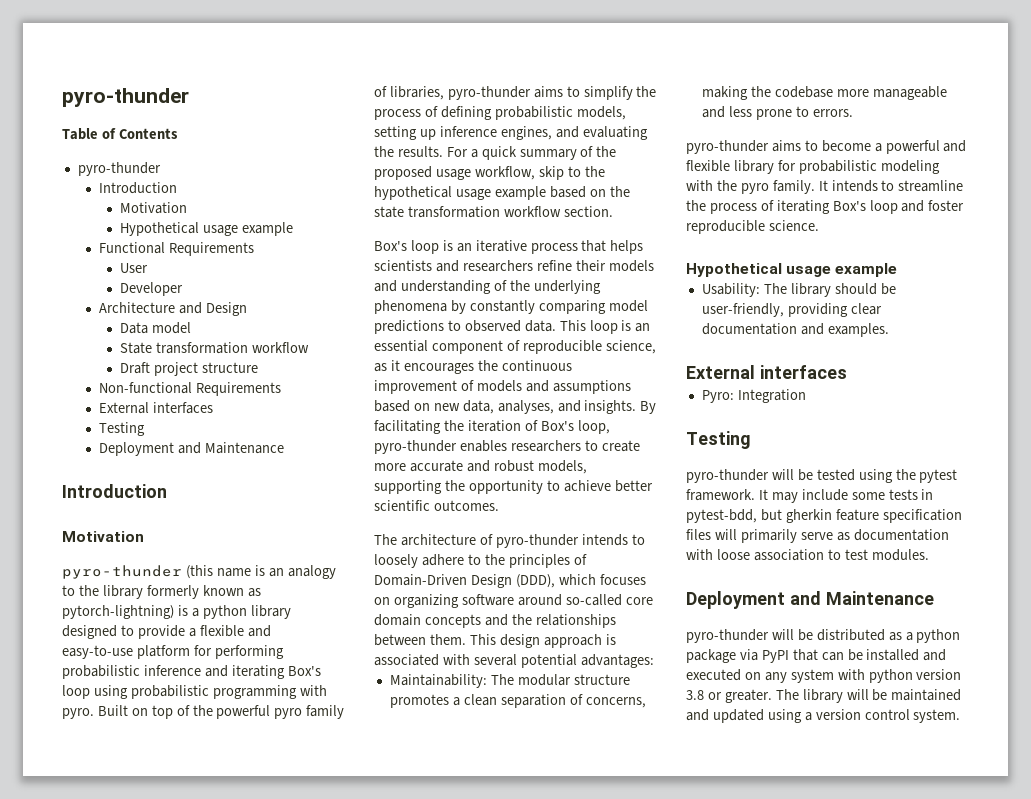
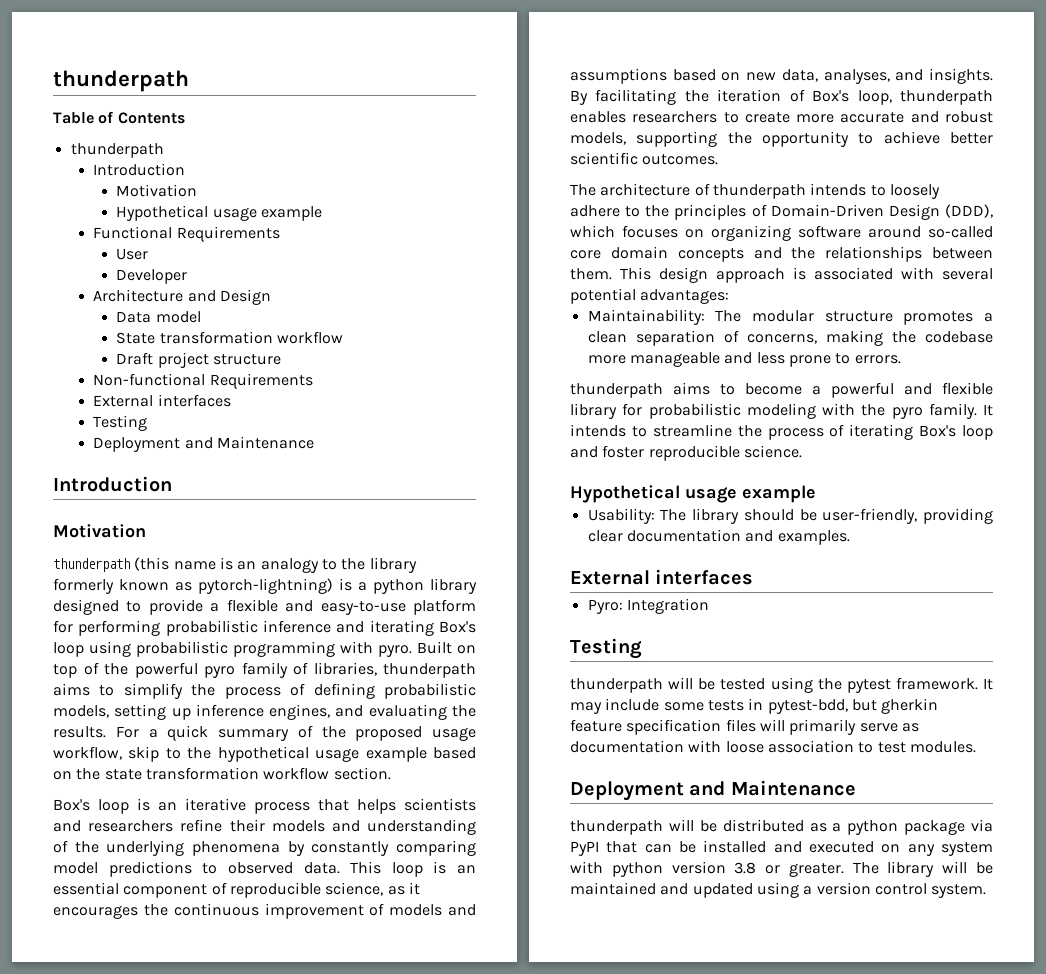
[62,88,189,107] pyro-thunder -> [53,70,189,92] thunderpath
[77,162,161,176] pyro-thunder -> [70,143,164,158] thunderpath
[62,565,182,579] pyro-thunder -> [53,558,130,572] thunderpath
[447,86,531,100] pyro-thunder -> [383,663,476,678] thunderpath
[374,440,457,454] pyro-thunder -> [900,90,993,105] thunderpath
[495,534,579,548] pyro-thunder -> [712,184,806,199] thunderpath
[686,140,769,154] pyro-thunder -> [570,383,663,398] thunderpath
[686,469,769,483] pyro-thunder -> [570,678,663,693] thunderpath
[686,629,769,643] pyro-thunder -> [570,820,663,835] thunderpath

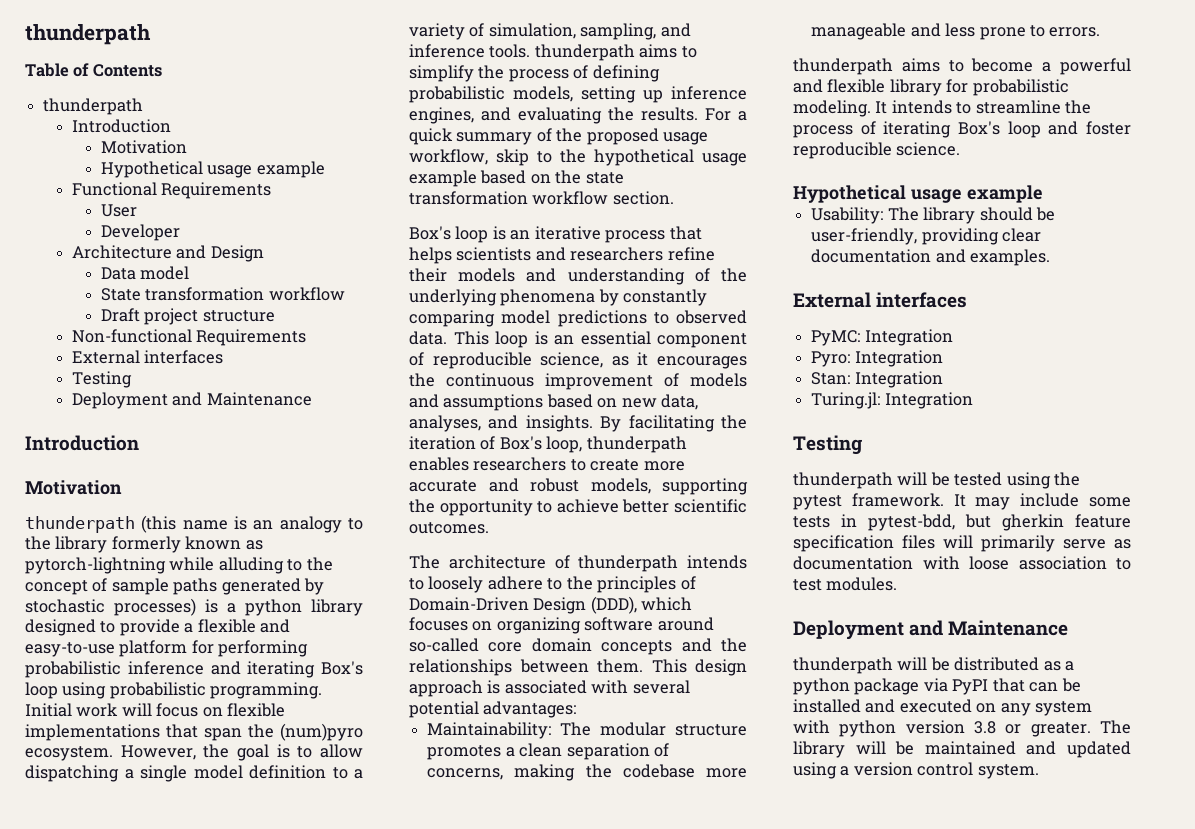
[198,578,333,594] pytorch-lightning) -> [25,557,333,574] [25,578,325,595] [25,598,196,616] pytorch-lightning while alluding to the concept of sample paths generated by stochastic processes)
[233,641,476,657] [53,662,377,678] programming with pyro. Built on top of the powerful pyro family of libraries, -> [210,682,323,699] [25,703,286,717] [25,723,363,741] [25,744,363,761] [25,765,363,782] [409,23,691,40] [409,44,531,58] programming. Initial work will focus on flexible implementations that span the (num)pyro ecosystem. However, the goal is to allow dispatching a single model definition to a variety of simulation, sampling, and inference tools.
[746,403,977,419] modeling with the pyro family. -> [793,100,871,117] modeling.
(754, 577) none -> [811,329,953,346] // PyMC: Integration
(709, 606) none -> [811,371,943,388] [811,392,973,409] // Stan: Integration // Turing.jl: Integration

